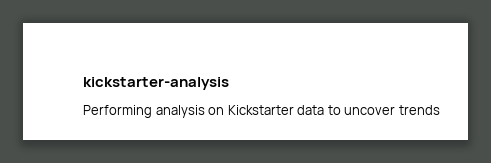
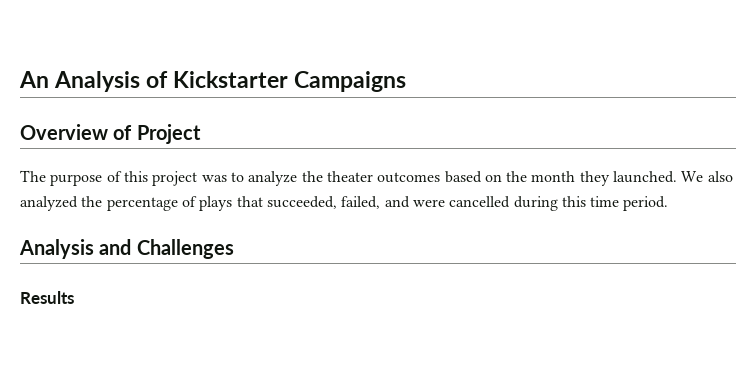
[83,77,229,90] [83,105,440,118] kickstarter-analysis // Performing analysis on Kickstarter data to uncover trends -> [19,71,407,92] [20,124,201,144] [20,170,733,186] [20,196,669,211] [19,239,234,259] [20,291,74,304] An Analysis of Kickstarter Campaigns // Overview of Project // The purpose of this project was to analyze the theater outcomes based on the month they launched. We also analyzed the percentage of plays that succeeded, failed, and were cancelled during this time period. // Analysis and Challenges // Results

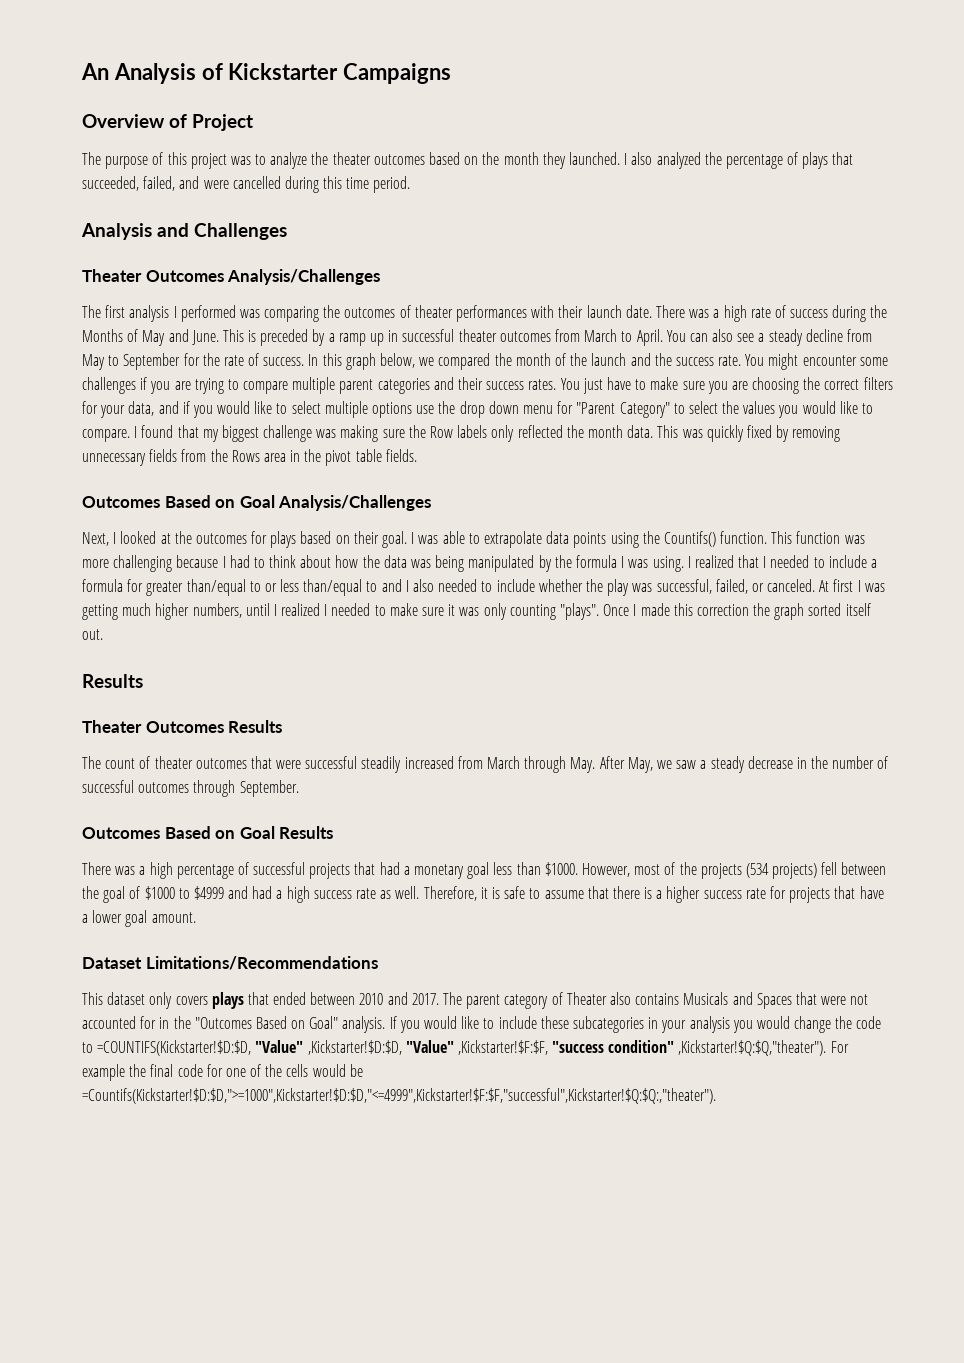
[681,171,704,182] We -> [624,153,628,165] I
[20,291,74,304] Results -> [82,269,381,285] [82,305,888,322] [82,329,872,346] [82,353,888,370] [82,377,893,394] [82,401,873,418] [82,425,841,442] [82,449,417,466] [82,495,432,511] [82,531,865,548] [82,555,877,572] [82,579,885,596] [82,603,871,620] [82,629,103,640] [82,674,143,688] [82,720,283,733] [82,756,889,773] [82,780,299,797] [82,826,334,839] [82,862,887,879] [82,886,884,903] [82,910,196,927] [82,956,378,970] [82,992,869,1009] [82,1016,882,1033] [82,1040,849,1056] [82,1064,363,1081] [82,1088,716,1104] Theater Outcomes Analysis/Challenges // The first analysis I performed was comparing the outcomes of theater performances with their launch date. There was a high rate of success during the Months of May and June. This is preceded by a ramp up in successful theater outcomes from March to April. You can also see a steady decline from May to September for the rate of success. In this graph below, we compared the month of the launch and the success rate. You might encounter some challenges if you are trying to compare multiple parent categories and their success rates. You just have to make sure you are choosing the correct filters for your data, and if you would like to select multiple options use the drop down menu for "Parent Category" to select the values you would like to compare. I found that my biggest challenge was making sure the Row labels only reflected the month data. This was quickly fixed by removing unnecessary fields from the Rows area in the pivot table fields. // Outcomes Based on Goal Analysis/Challenges // Next, I looked at the outcomes for plays based on their goal. I was able to extrapolate data points using the Countifs() function. This function was more challenging because I had to think about how the data was being manipulated by the formula I was using. I realized that I needed to include a formula for greater than/equal to or less than/equal to and I also needed to include whether the play was successful, failed, or canceled. At first I was getting much higher numbers, until I realized I needed to make sure it was only counting "plays". Once I made this correction the graph sorted itself out. // Results // Theater Outcomes Results // The count of theater outcomes that were successful steadily increased from March through May. After May, we saw a steady decrease in the number of successful outcomes through September. // Outcomes Based on Goal Results // There was a high percentage of successful projects that had a monetary goal less than $1000. However, most of the projects (534 projects) fell between the goal of $1000 to $4999 and had a high success rate as well. Therefore, it is safe to assume that there is a higher success rate for projects that have a lower goal amount. // Dataset Limitations/Recommendations // This dataset only covers plays that ended between 2010 and 2017. The parent category of Theater also contains Musicals and Spaces that were not accounted for in the "Outcomes Based on Goal" analysis. If you would like to include these subcategories in your analysis you would change the code to =COUNTIFS(Kickstarter!$D:$D, "Value" ,Kickstarter!$D:$D, "Value" ,Kickstarter!$F:$F, "success condition" ,Kickstarter!$Q:$Q,"theater"). For example the final code for one of the cells would be =Countifs(Kickstarter!$D:$D,">=1000",Kickstarter!$D:$D,"<=4999",Kickstarter!$F:$F,"successful",Kickstarter!$Q:$Q:,"theater").

